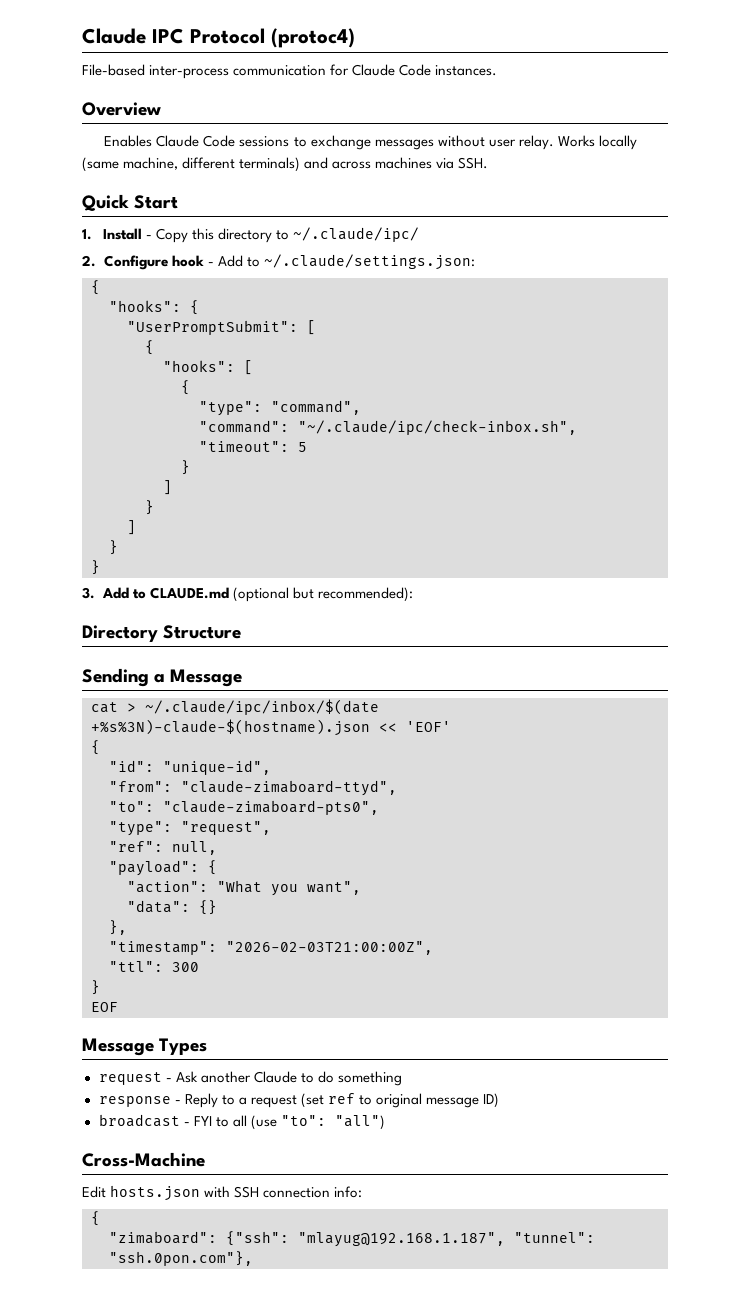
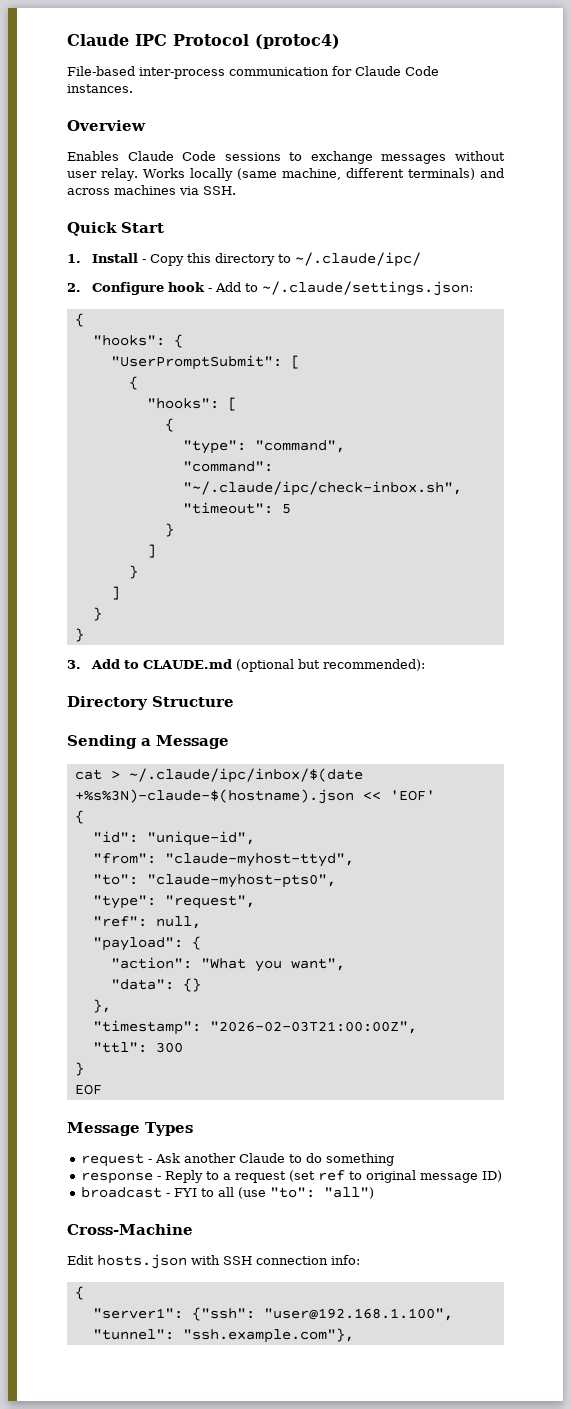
[181,780,397,796] [109,800,379,815] "claude-zimaboard-ttyd", // "to": "claude-zimaboard-pts0", -> [164,853,354,867] [92,874,336,888] "claude-myhost-ttyd", // "to": "claude-myhost-pts0",
[109,1231,595,1247] [109,1251,253,1266] "zimaboard": {"ssh": "mlayug@192.168.1.187", "tunnel": "ssh.0pon.com"}, -> [92,1307,453,1321] [92,1328,354,1343] "server1": {"ssh": "user@192.168.1.100", "tunnel": "ssh.example.com"},

